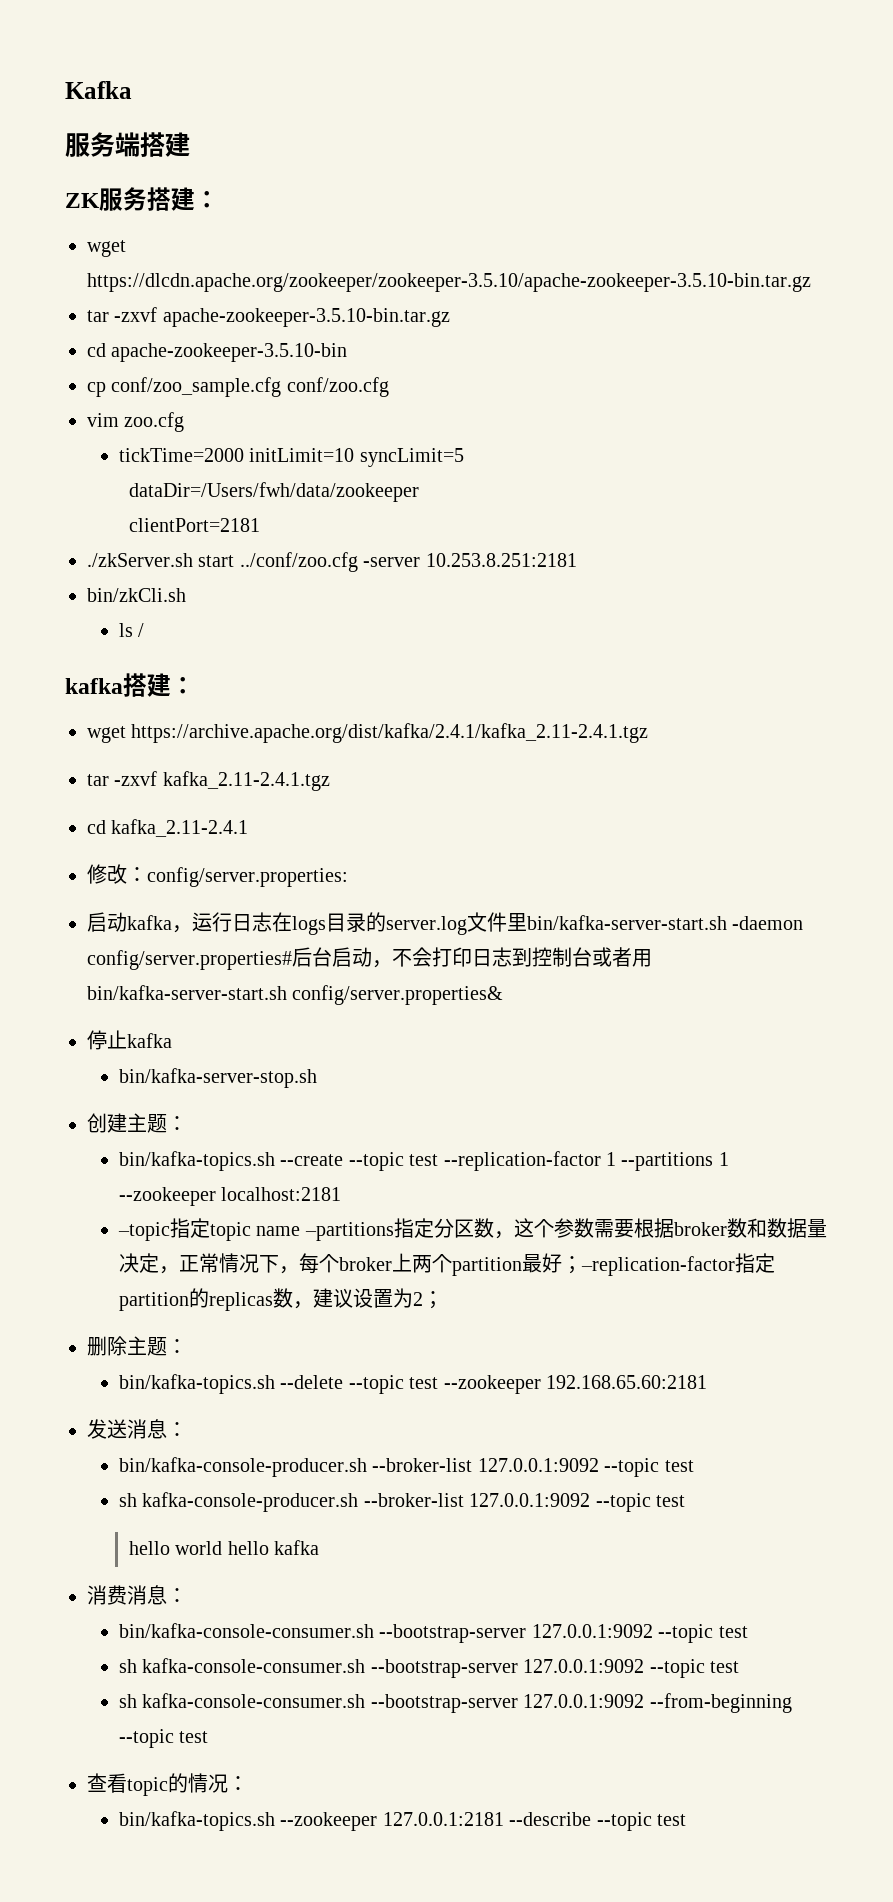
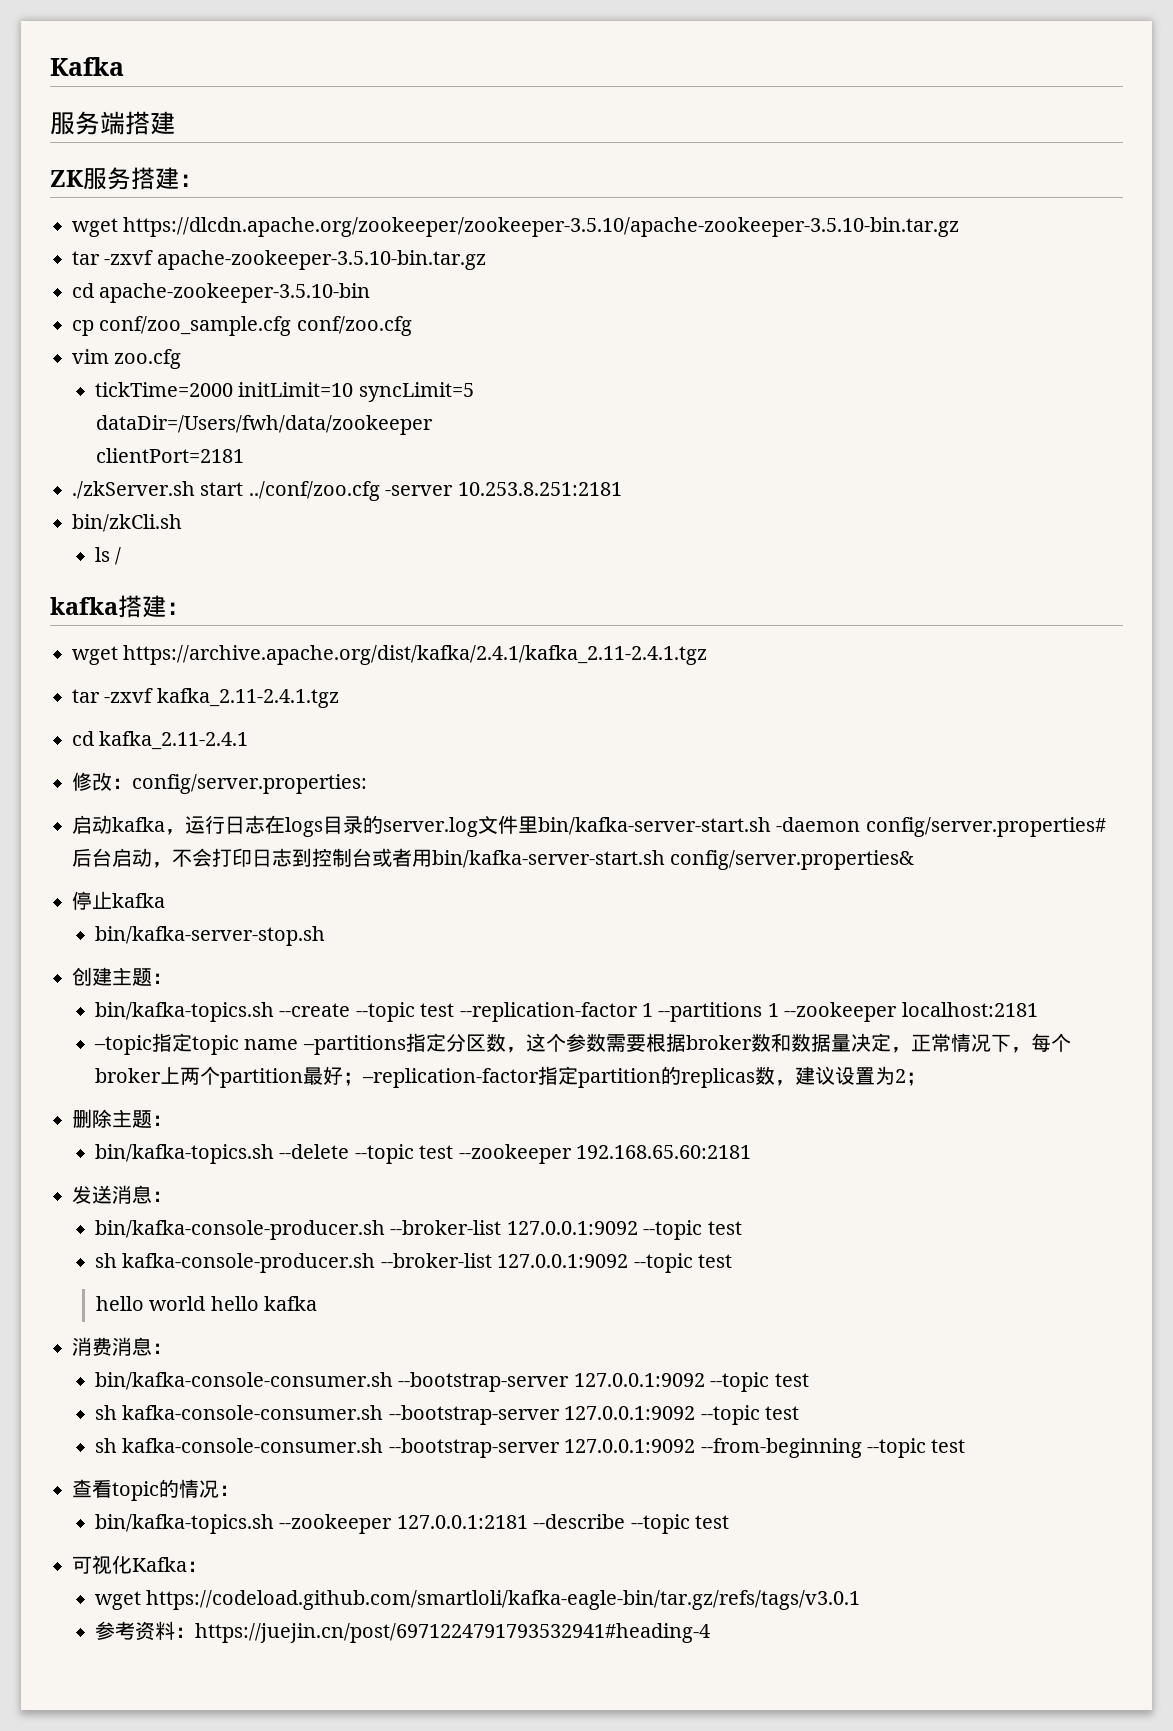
(686, 1820) none -> [72,1555,207,1575] [95,1590,861,1610] [95,1621,711,1643] // 可视化Kafka： // wget https://codeload.github.com/smartloli/kafka-eagle-bin/tar.gz/refs/tags/v3.0.1 // 参考资料：https://juejin.cn/post/6971224791793532941#heading-4

